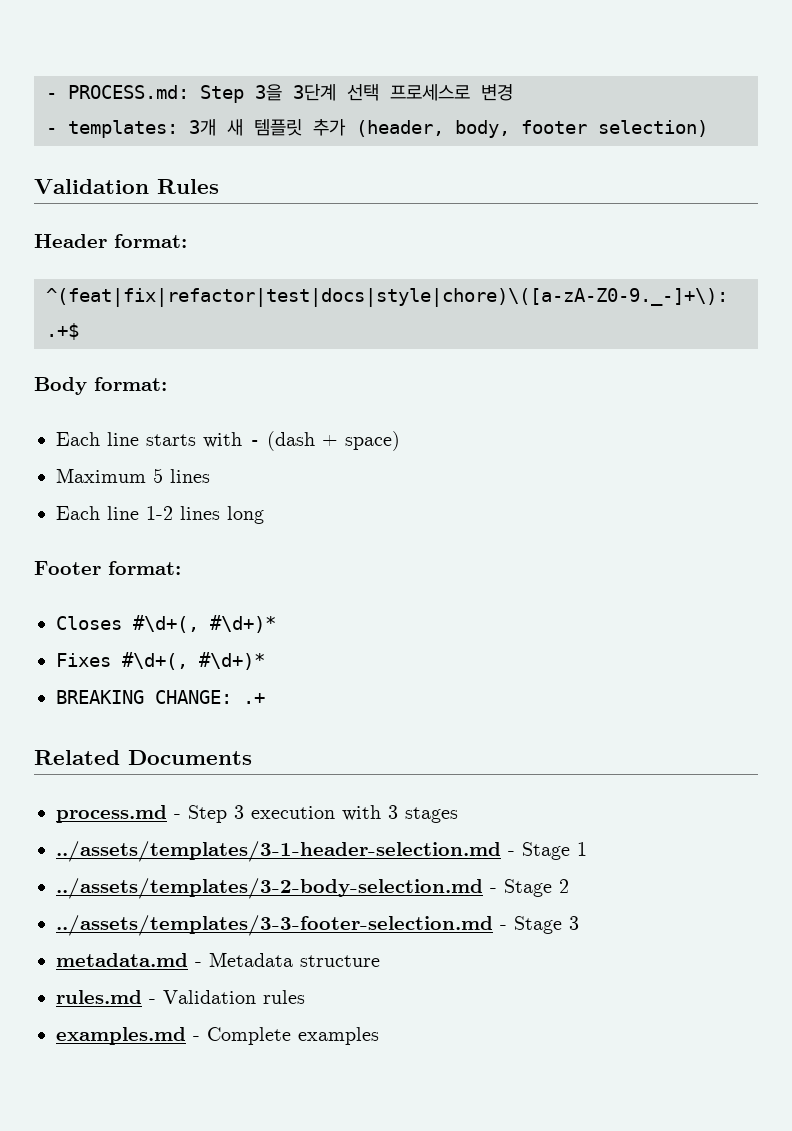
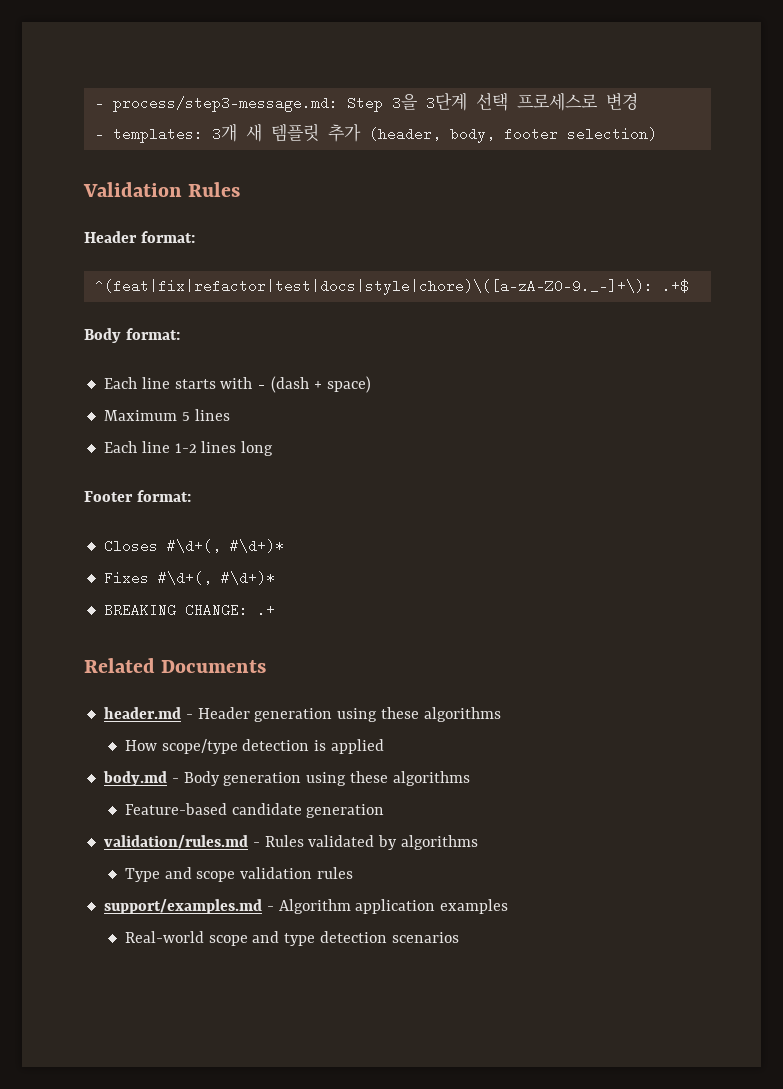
[46,85,189,99] - PROCESS.md: -> [94,96,338,112] - process/step3-message.md:
[56,805,458,823] [56,841,587,862] [56,878,569,899] [56,915,579,936] [56,952,380,967] [56,990,305,1004] [56,1027,379,1045] process.md - Step 3 execution with 3 stages // ../assets/templates/3-1-header-selection.md - Stage 1 // ../assets/templates/3-2-body-selection.md - Stage 2 // ../assets/templates/3-3-footer-selection.md - Stage 3 // metadata.md - Metadata structure // rules.md - Validation rules // examples.md - Complete examples -> [103,707,501,722] [124,739,385,754] [102,771,470,786] [124,803,385,818] [103,835,479,850] [124,867,354,882] [103,899,509,914] [124,931,460,946] header.md - Header generation using these algorithms // How scope/type detection is applied // body.md - Body generation using these algorithms // Feature-based candidate generation // validation/rules.md - Rules validated by algorithms // Type and scope validation rules // support/examples.md - Algorithm application examples // Real-world scope and type detection scenarios

